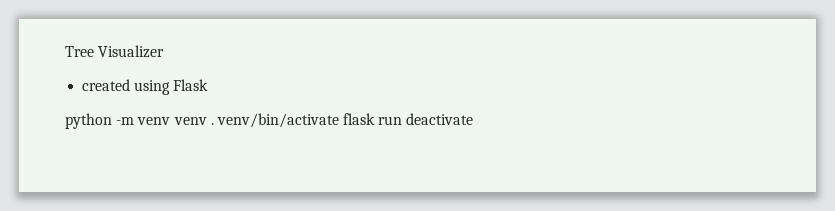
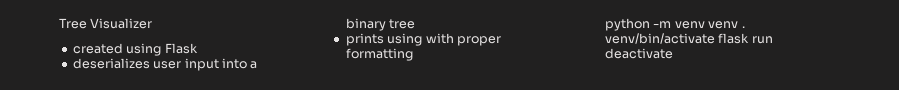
(209, 85) none -> [72,58,258,71] [345,18,416,31] [345,33,501,46] [345,48,413,61] // deserializes user input into a binary tree // prints using with proper formatting

